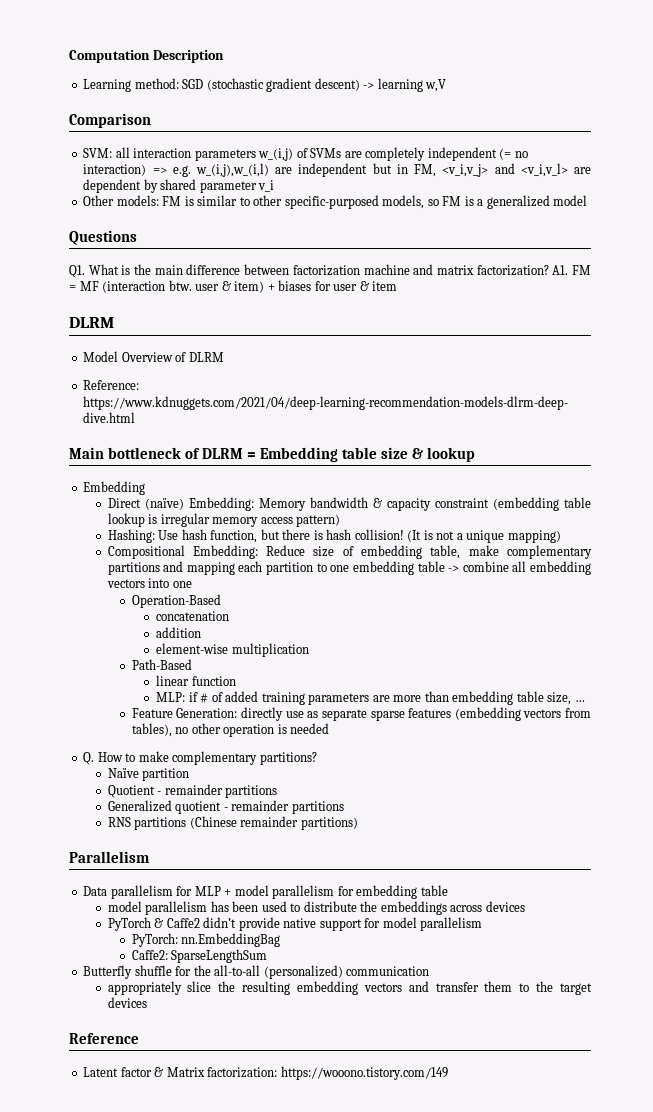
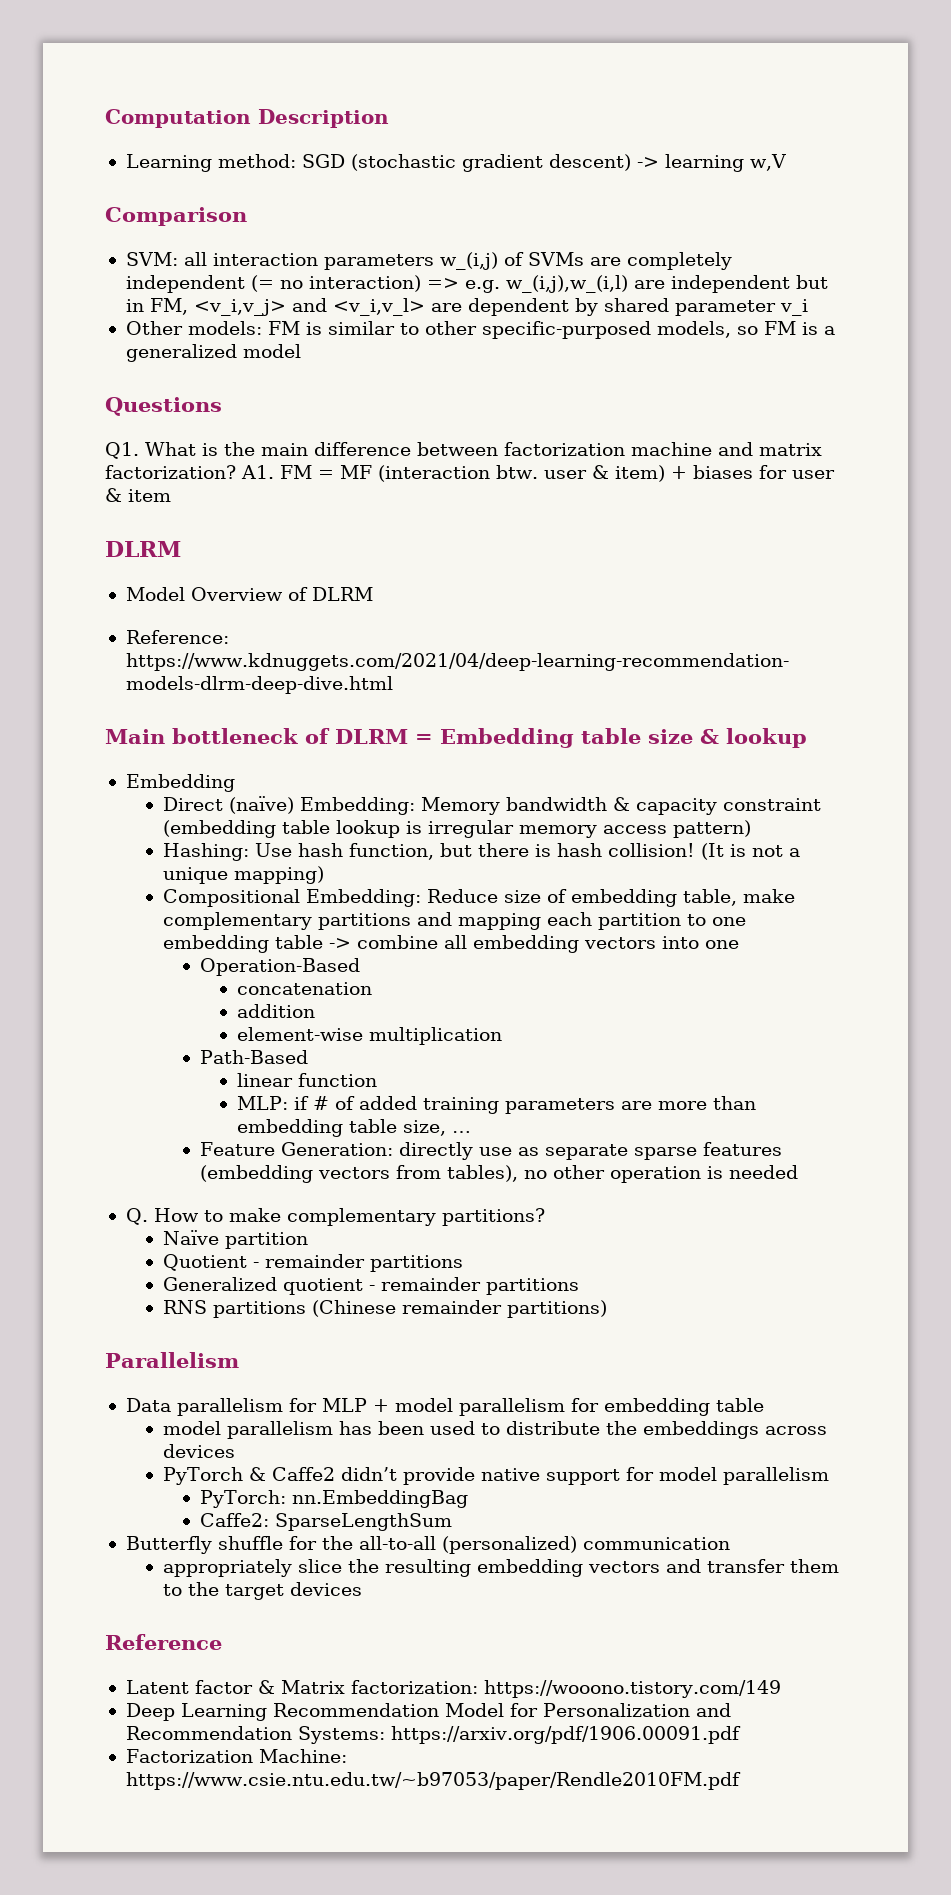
(448, 1073) none -> [125,1703,731,1721] [125,1726,741,1744] [125,1749,347,1763] [125,1772,741,1790] // Deep Learning Recommendation Model for Personalization and Recommendation Systems: https://arxiv.org/pdf/1906.00091.pdf // Factorization Machine: https://www.csie.ntu.edu.tw/~b97053/paper/Rendle2010FM.pdf

